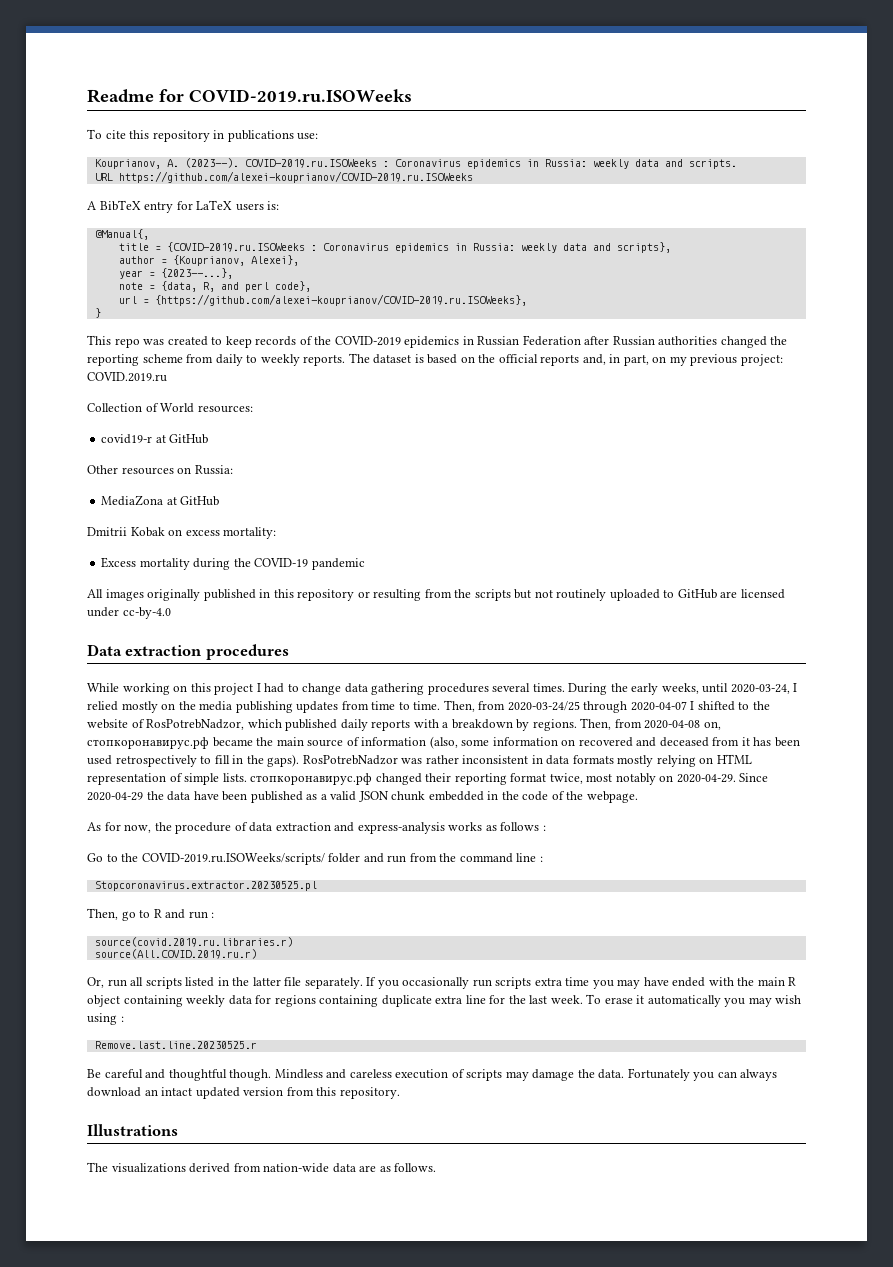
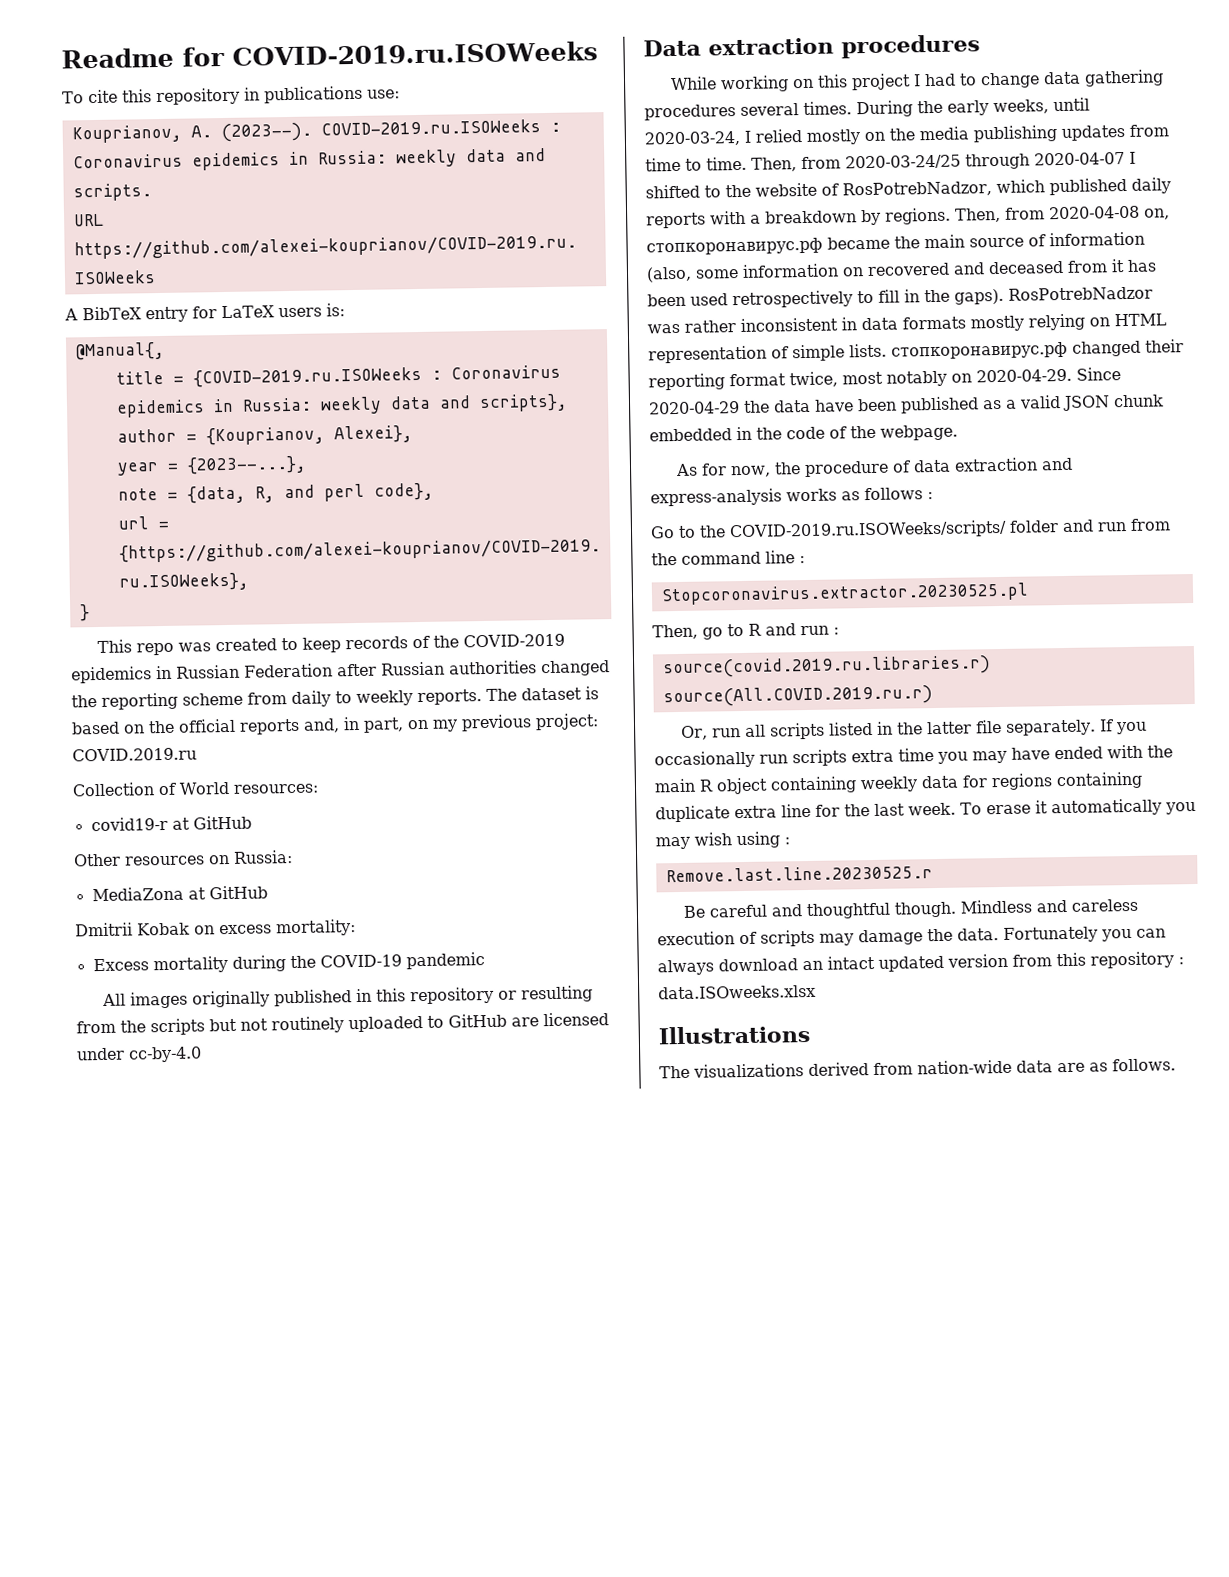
[339,1087,400,1099] repository. -> [1090,951,1184,969] [658,984,816,1000] repository : data.ISOweeks.xlsx

